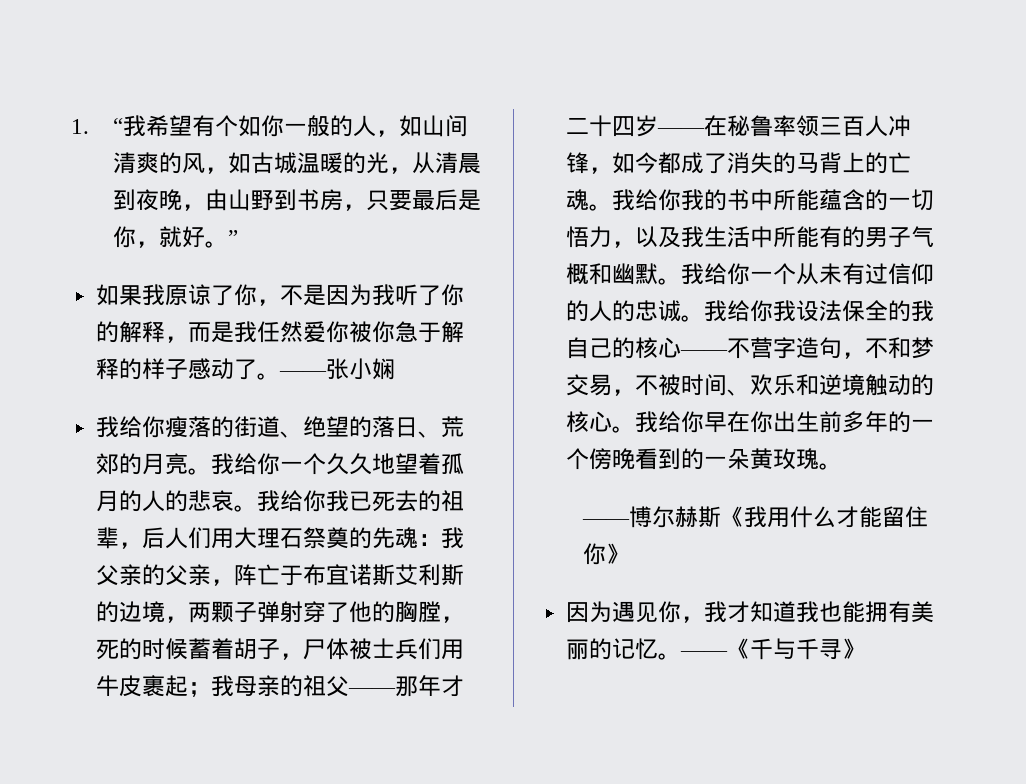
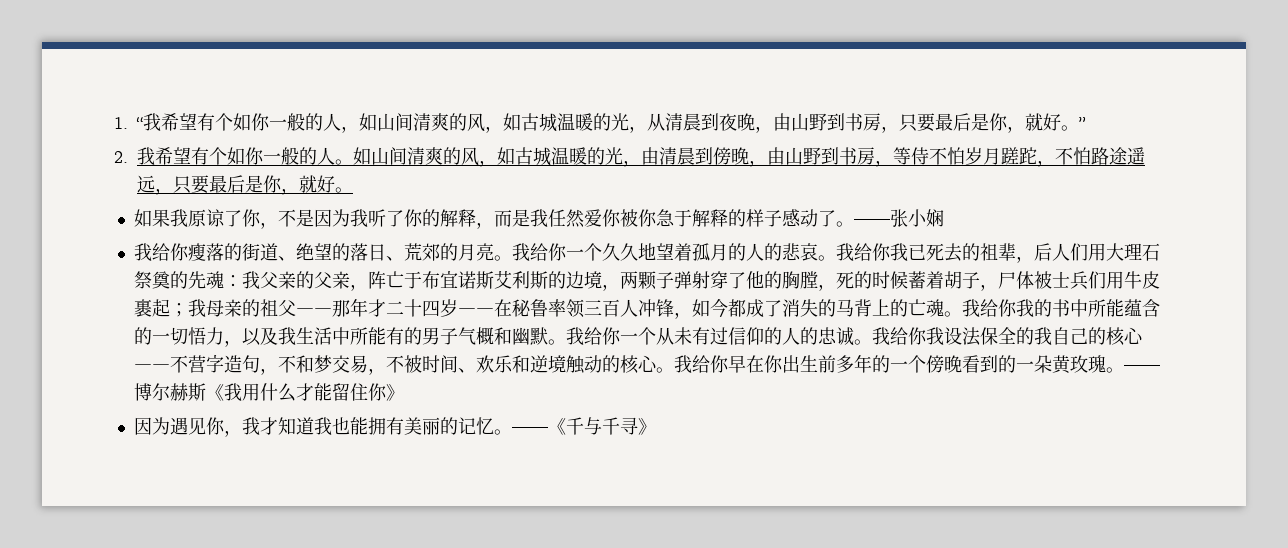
(238, 237) none -> [114,147,1146,167] [137,175,354,195] // 2.我希望有个如你一般的人。如山间清爽的风，如古城温暖的光，由清晨到傍晚，由山野到书房，等侍不怕岁月蹉跎，不怕路途遥远，只要最后是你，就好。
(843, 466) // -> (1124, 370) none

